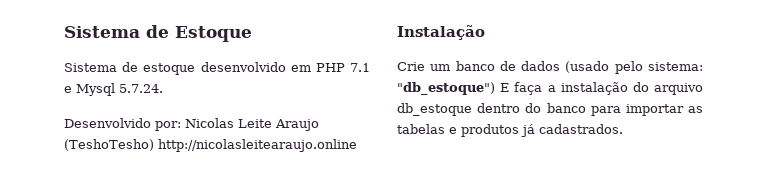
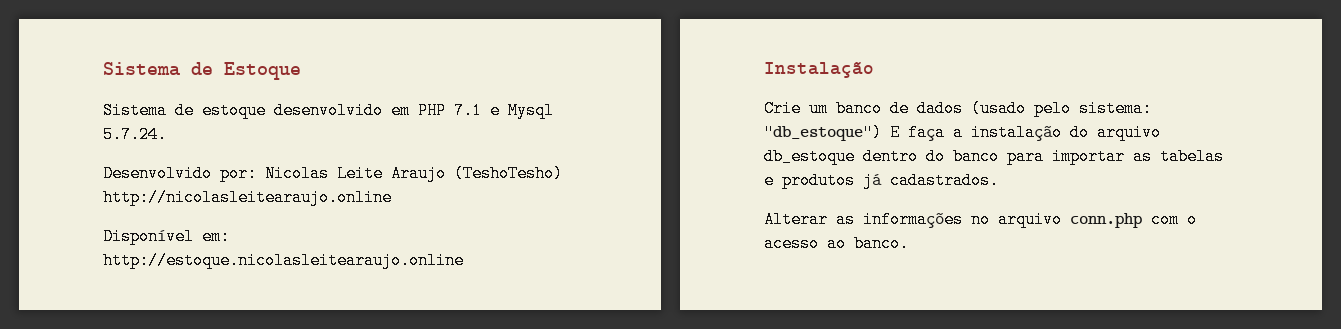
(357, 145) none -> [103,228,230,245] [103,252,464,269] // Disponível em: http://estoque.nicolasleitearaujo.online
(623, 129) none -> [764,211,1197,228] [764,235,909,252] // Alterar as informações no arquivo conn.php com o acesso ao banco.

